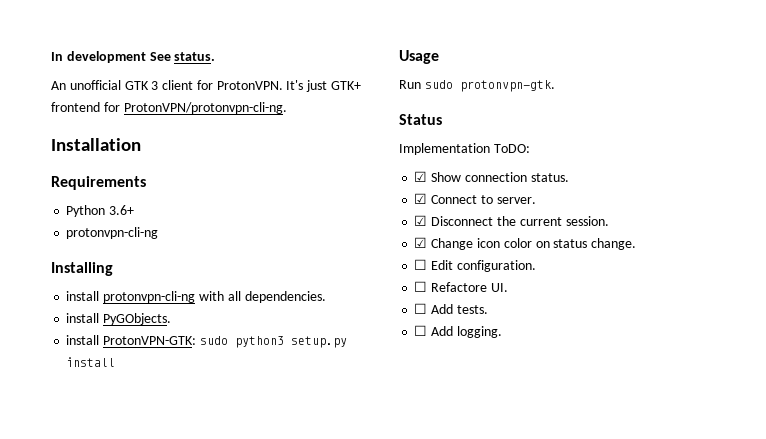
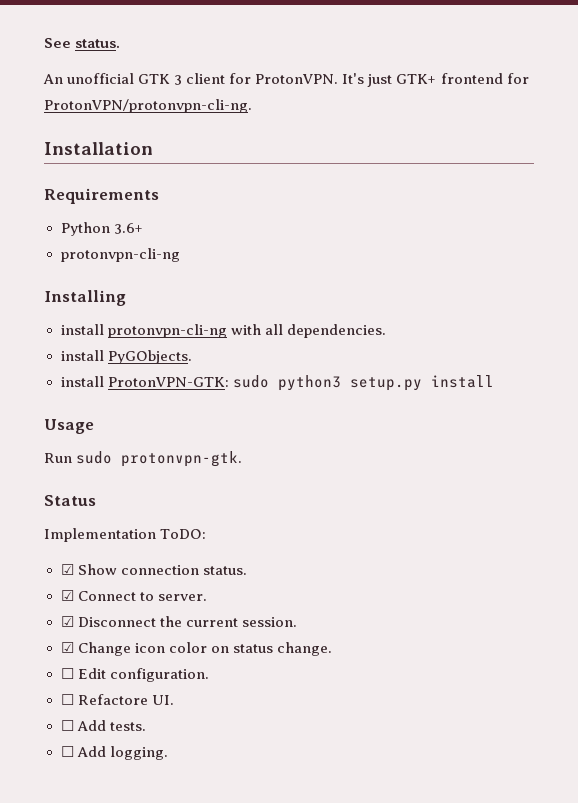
[51,51,146,63] In development -> (44, 43) none

